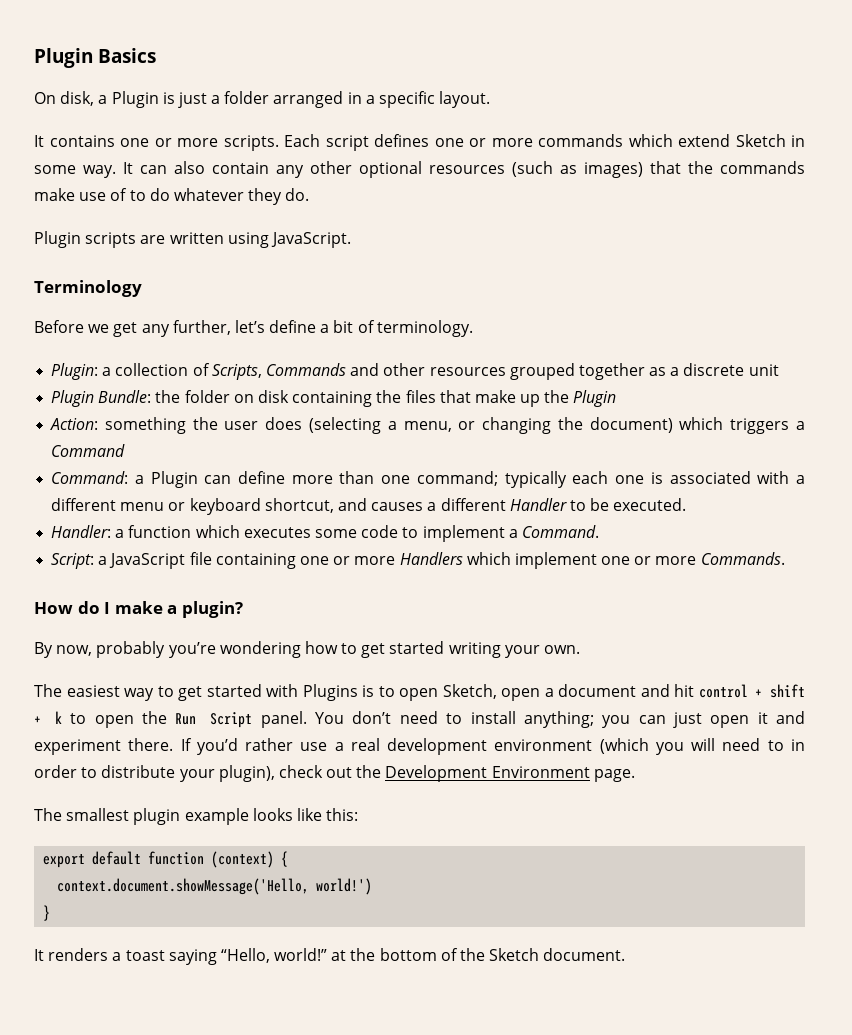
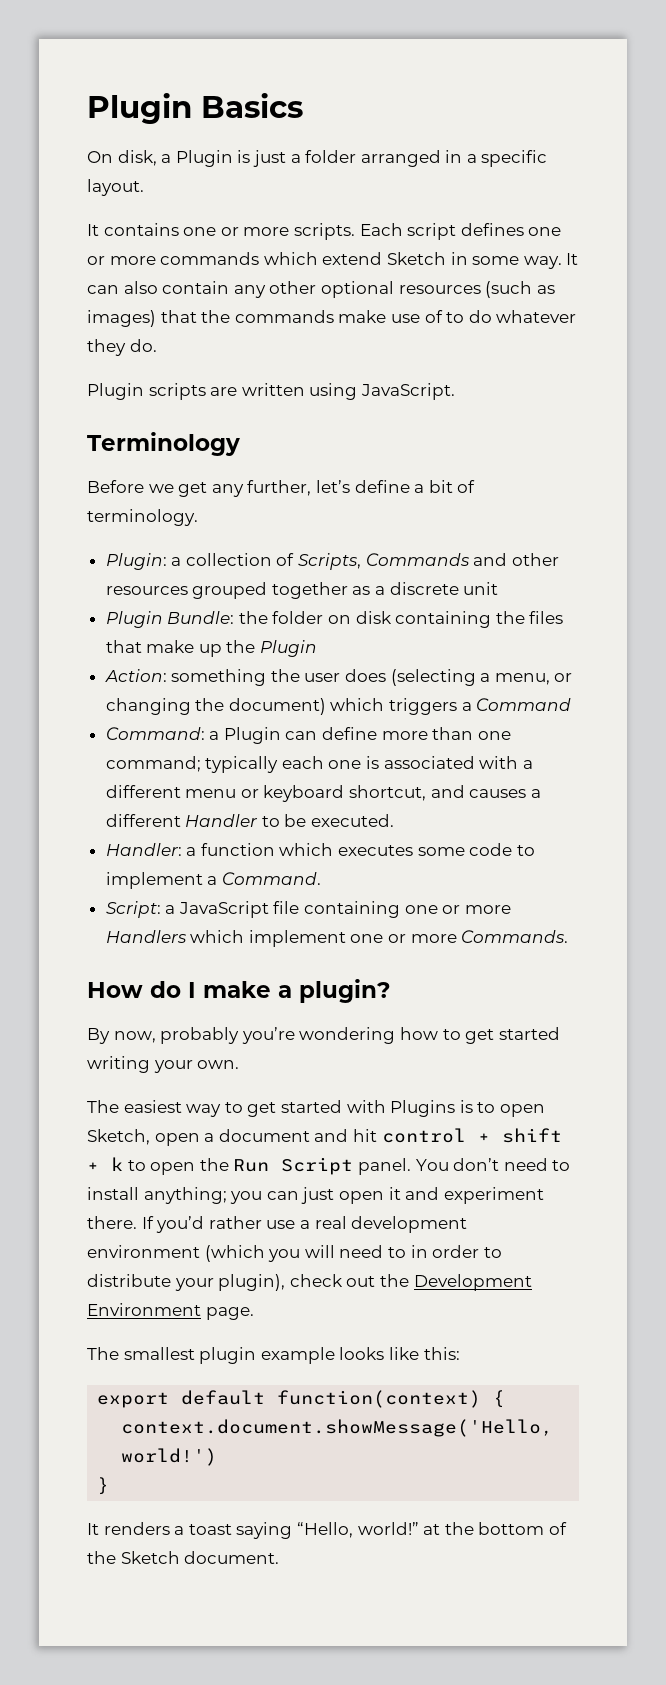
[148,851,275,868] function (context) -> [277,1390,482,1408] function(context)

